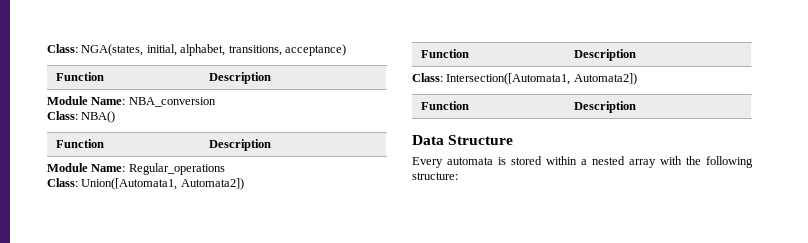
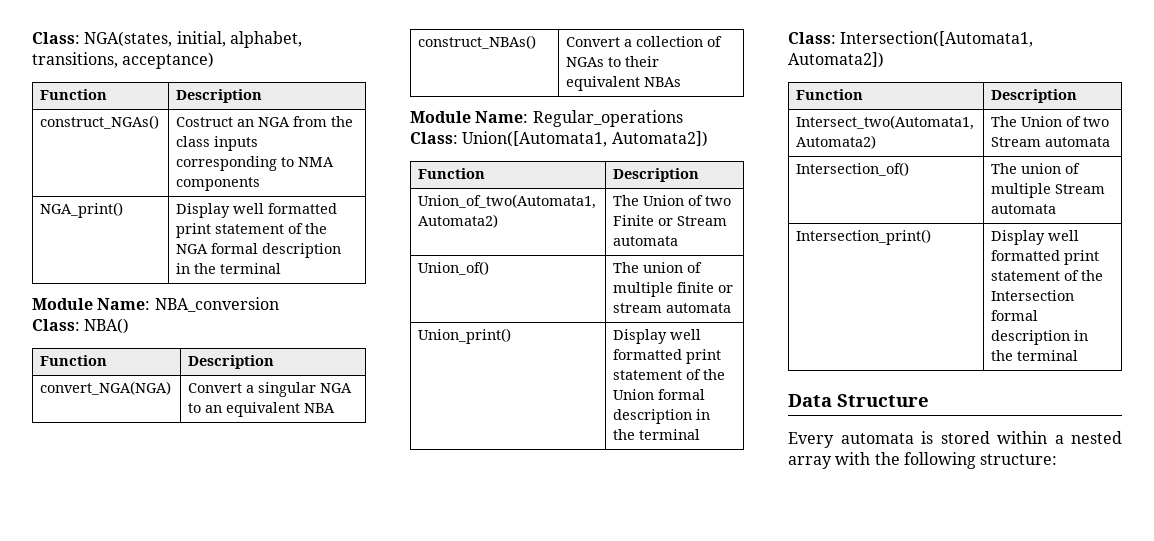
(271, 78) none -> [40,115,160,129] [176,116,354,127] [176,136,259,151] [176,156,335,171] [176,177,261,191] [40,202,124,218] [176,203,338,218] [176,223,328,238] [176,243,342,258] [176,263,282,274] // construct_NGAs() | Costruct an NGA from the class inputs corresponding to NMA components // NGA_print() | Display well formatted print statement of the NGA formal description in the terminal
(271, 145) none -> [40,381,172,395] [188,382,353,397] [188,402,336,417] [418,35,537,49] [566,36,723,47] [566,56,660,67] [566,76,682,91] // convert_NGA(NGA) | Convert a singular NGA to an equivalent NBA // construct_NBAs() | Convert a collection of NGAs to their equivalent NBAs
(636, 55) none -> [418,194,597,209] [418,214,499,228] [613,195,732,206] [613,215,728,226] [613,236,679,246] [418,261,490,275] [613,262,703,273] [613,282,734,297] [613,303,732,313] [418,328,512,344] [613,329,702,344] [613,349,722,364] [613,369,726,380] [613,389,706,400] [613,409,711,424] [613,429,701,440] // Union_of_two(Automata1, Automata2) | The Union of two Finite or Stream automata // Union_of() | The union of multiple finite or stream automata // Union_print() | Display well formatted print statement of the Union formal description in the terminal
(636, 107) none -> [796,115,975,130] [796,135,877,149] [991,116,1110,127] [991,137,1111,147] [796,162,910,176] [991,163,1081,174] [991,183,1106,198] [991,204,1057,214] [796,229,932,245] [991,230,1080,245] [991,250,1100,265] [991,270,1104,281] [991,290,1075,301] [991,310,1039,321] [991,330,1089,345] [991,350,1079,361] // Intersect_two(Automata1, Automata2) | The Union of two Stream automata // Intersection_of() | The union of multiple Stream automata // Intersection_print() | Display well formatted print statement of the Intersection formal description in the terminal

